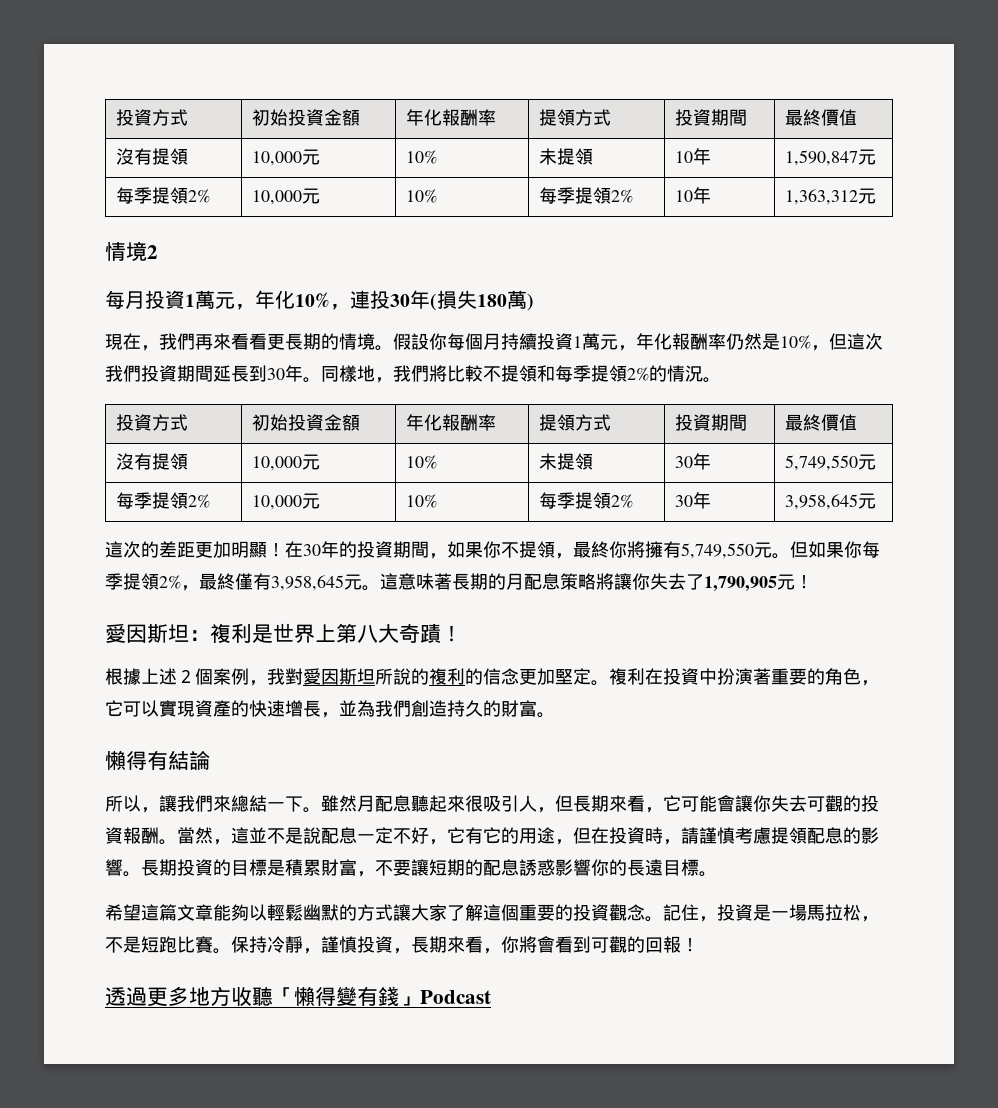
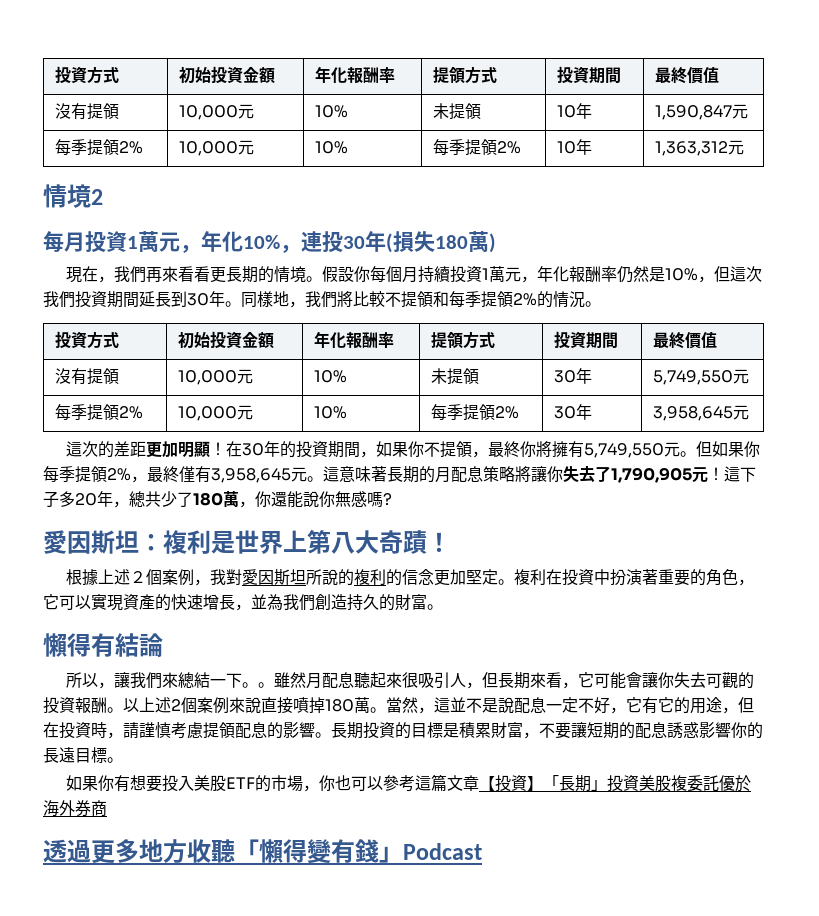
(813, 582) none -> [724,466,756,482] [43,491,392,508] 這下子多20年，總共少了180萬，你還能說你無感嗎?
(321, 810) none -> [258,682,275,688] 。
(177, 842) none -> [123,697,386,714] 以上述2個案例來說直接噴掉180萬。
[105,904,879,922] [105,936,699,954] 希望這篇文章能夠以輕鬆幽默的方式讓大家了解這個重要的投資觀念。記住，投資是一場馬拉松，不是短跑比賽。保持冷靜，謹慎投資，長期來看，你將會看到可觀的回報！ -> [66,774,752,792] [43,800,107,817] 如果你有想要投入美股ETF的市場，你也可以參考這篇文章【投資】「長期」投資美股複委託優於海外券商

